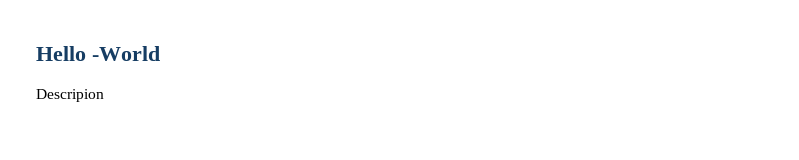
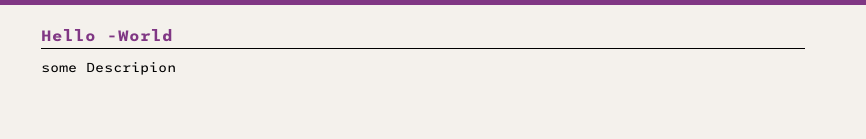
(160, 53) none -> [41,65,77,73] some

